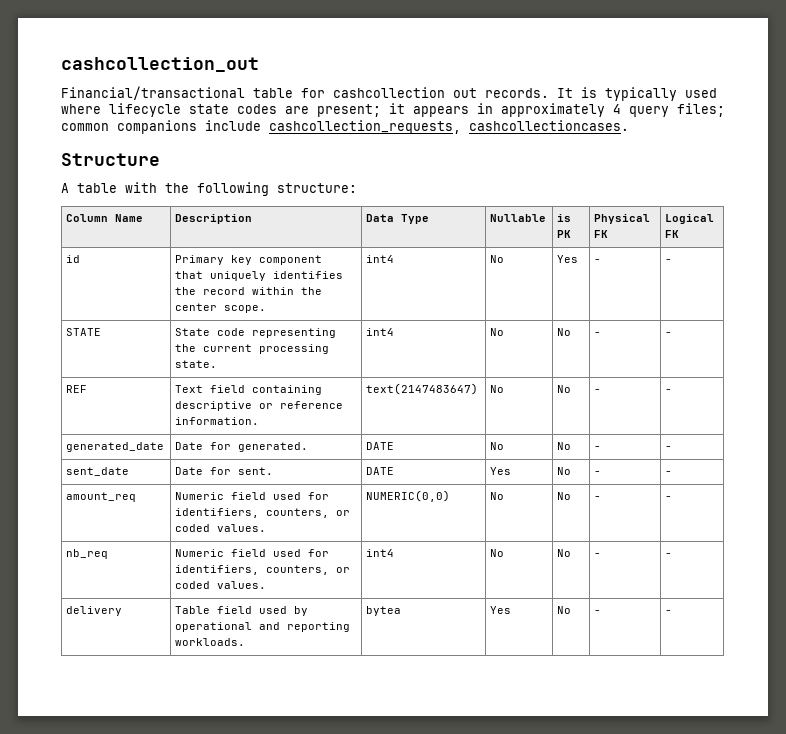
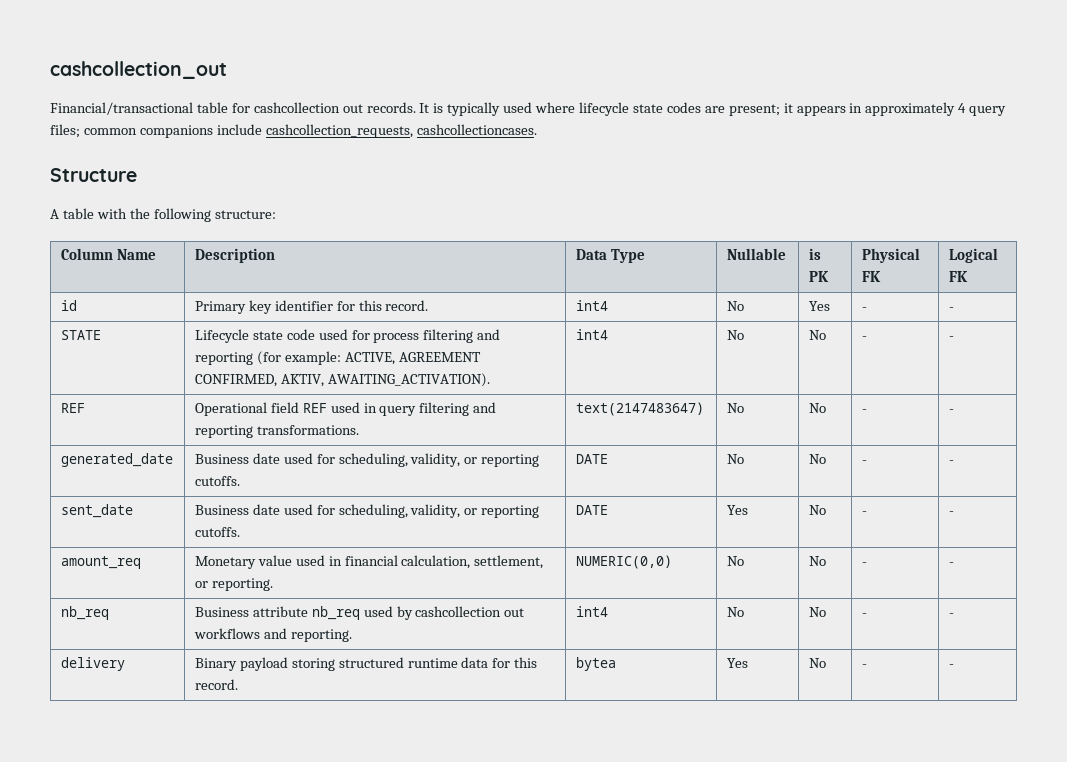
[259,255,323,265] [175,271,344,281] [175,287,323,295] [175,303,267,313] component that uniquely identifies the record within the center scope. -> [274,300,429,311] identifier for this record.
[175,328,337,338] [175,344,330,354] [175,360,218,368] State code representing the current processing state. -> [194,329,501,343] [194,351,481,365] [194,373,490,387] Lifecycle state code used for process filtering and reporting (for example: ACTIVE, AGREEMENT CONFIRMED, AKTIV, AWAITING_ACTIVATION).
[175,385,323,395] [175,401,344,411] [175,417,260,425] Text field containing descriptive or reference information. -> [194,402,497,416] [194,425,359,438] Operational field REF used in query filtering and reporting transformations.
[175,442,309,452] Date for generated. -> [194,453,540,467] [194,476,240,486] Business date used for scheduling, validity, or reporting cutoffs.
[175,467,274,475] Date for sent. -> [194,504,540,518] [194,527,240,537] Business date used for scheduling, validity, or reporting cutoffs.
[175,492,330,500] [175,508,351,518] [175,524,267,532] Numeric field used for identifiers, counters, or coded values. -> [194,555,544,569] [194,578,273,591] Monetary value used in financial calculation, settlement, or reporting.
[175,549,330,557] [175,565,351,575] [175,581,267,589] Numeric field used for identifiers, counters, or coded values. -> [194,606,525,620] [193,628,352,642] Business attribute nb_req used by cashcollection out workflows and reporting.
[175,606,309,616] [175,622,351,632] [175,638,246,646] Table field used by operational and reporting workloads. -> [194,657,538,671] [194,679,238,690] Binary payload storing structured runtime data for this record.

